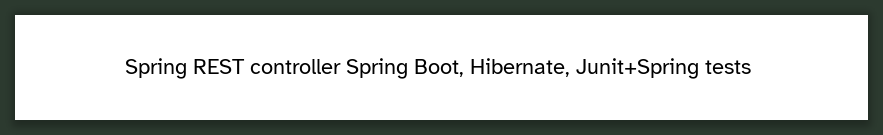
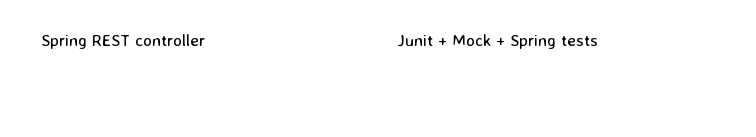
[346,58,699,79] Spring Boot, Hibernate, Junit+Spring -> [397,34,556,49] // Junit + Mock + Spring

